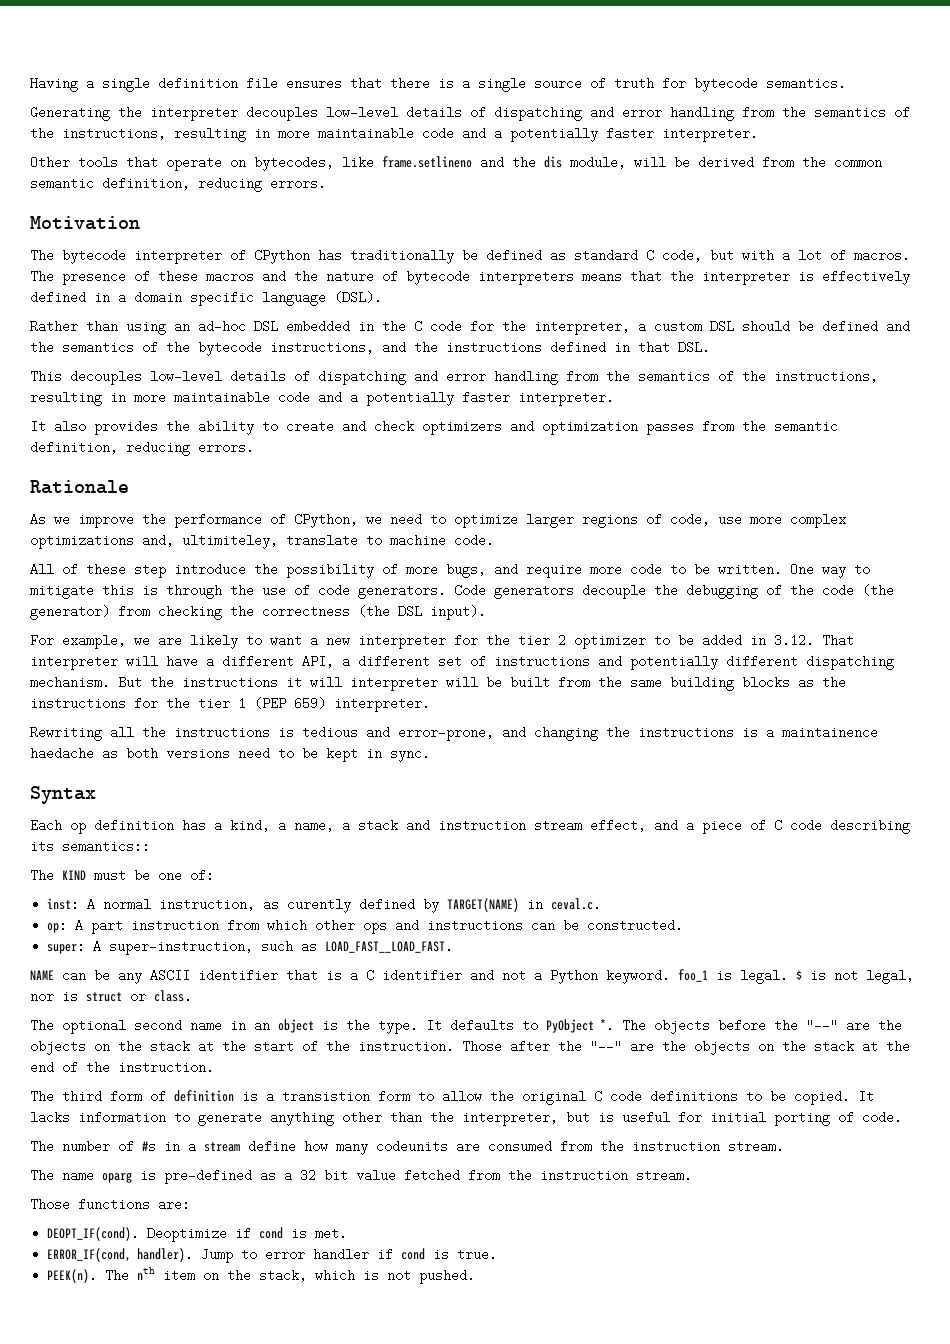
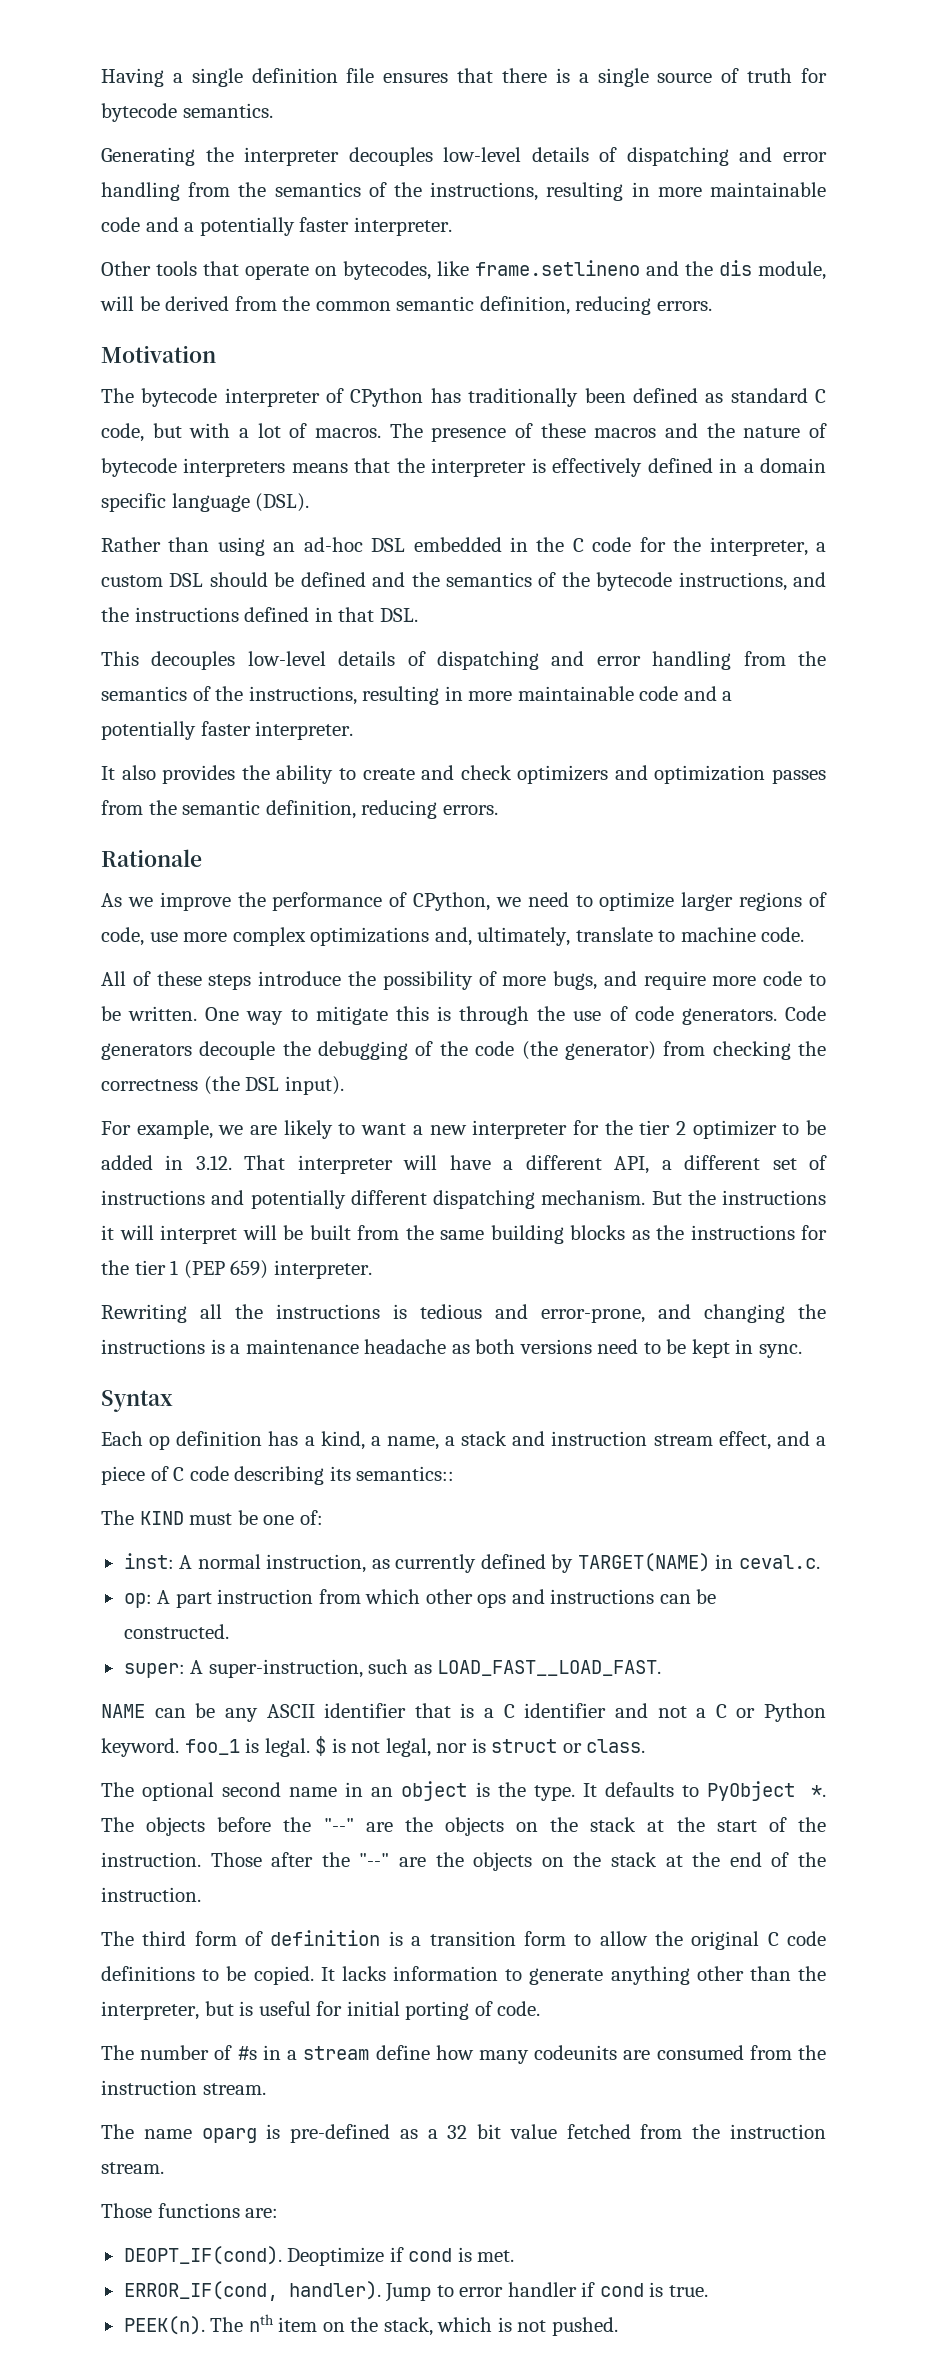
[462,249,478,262] be -> [584,388,626,403] been
[182,534,278,549] ultimiteley, -> [477,927,571,946] ultimately,
[134,563,166,578] step -> [208,974,252,990] steps
[350,676,438,691] interpreter -> [160,1225,237,1244] interpret
[782,726,878,739] [30,747,94,760] maintainence haedache -> [245,1339,447,1354] maintenance headache
[287,898,352,913] curently -> [395,1554,477,1573] currently
(542, 975) none -> [715,1704,756,1718] C or
[282,1090,370,1103] transistion -> [429,1931,516,1946] transition

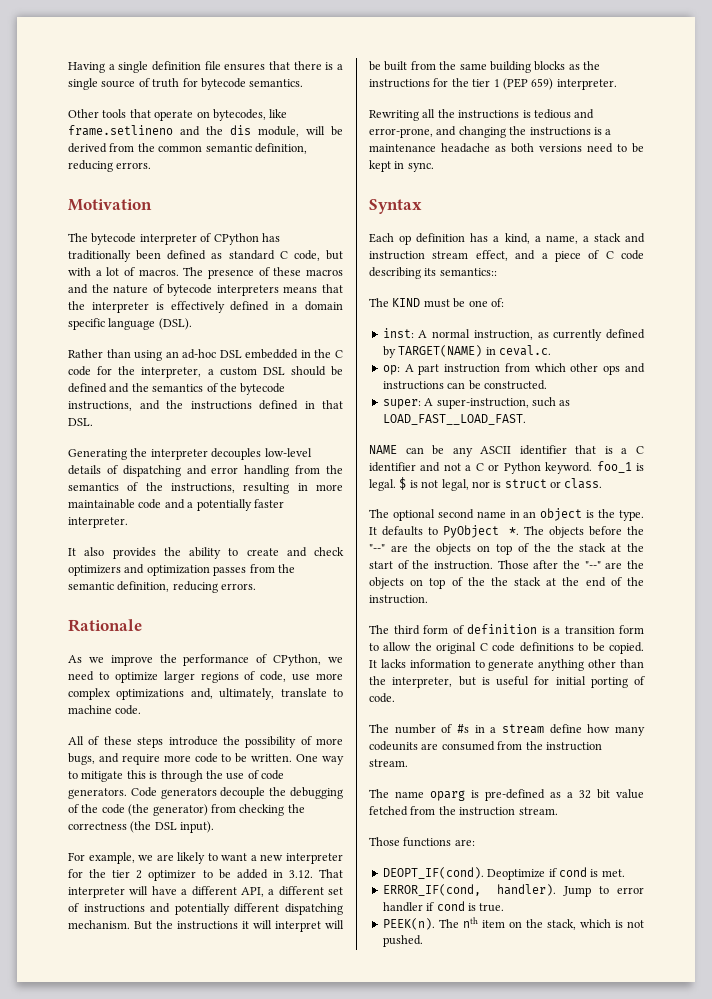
[101,147,827,166] [101,182,826,201] [101,217,452,236] // Generating the interpreter decouples low-level details of dispatching and error handling from the semantics of the instructions, resulting in more maintainable code and a potentially faster interpreter. -> (304, 83) none
[101,651,139,666] This -> [68,448,208,460] Generating the interpreter
(539, 1827) none -> [496,543,551,555] top of the
(564, 1862) none -> [429,577,485,589] top of the

